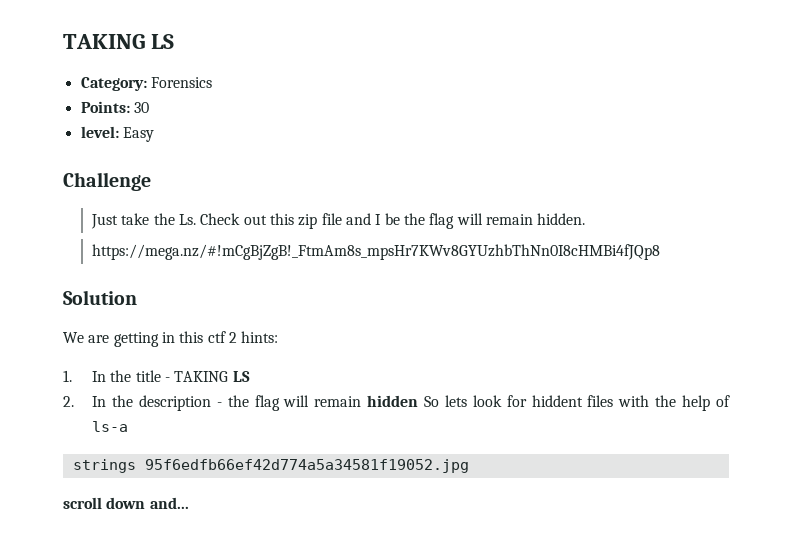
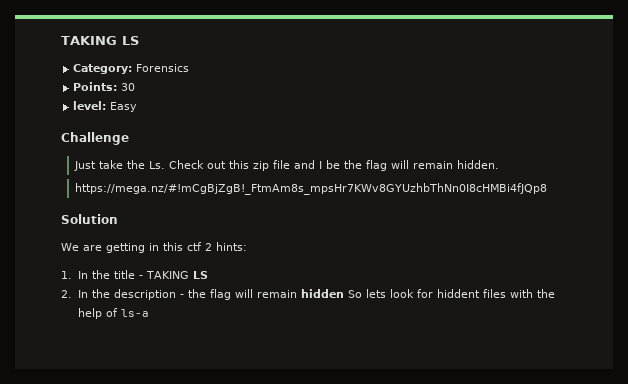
[72,459,469,473] [63,497,189,509] // strings 95f6edfb66ef42d774a5a34581f19052.jpg // scroll down and... -> (149, 313) none

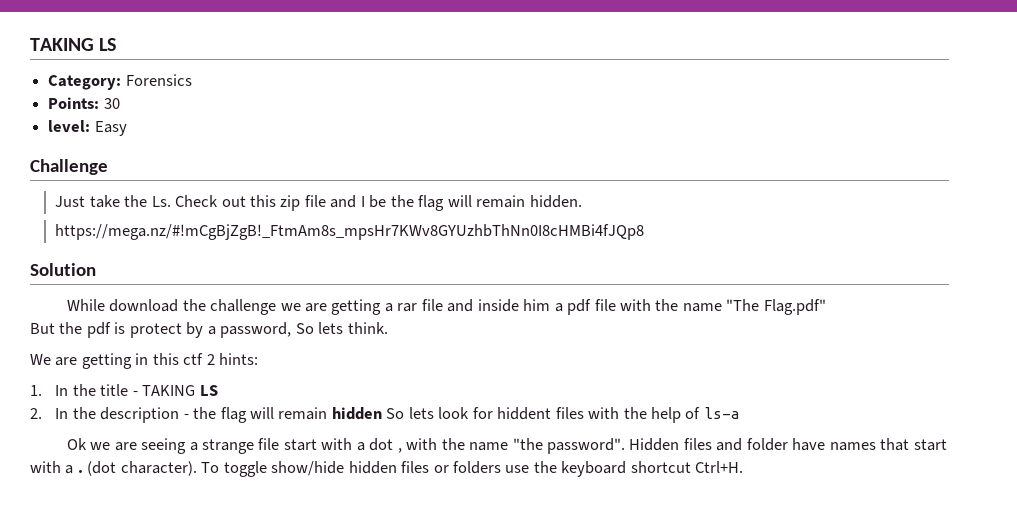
(118, 219) none -> [66,299,826,315] [30,322,388,338] // While download the challenge we are getting a rar file and inside him a pdf file with the name "The Flag.pdf" // But the pdf is protect by a password, So lets think.
(149, 313) none -> [66,438,947,454] [30,461,744,477] // Ok we are seeing a strange file start with a dot , with the name "the password". Hidden files and folder have names that start with a . (dot character). To toggle show/hide hidden files or folders use the keyboard shortcut Ctrl+H.

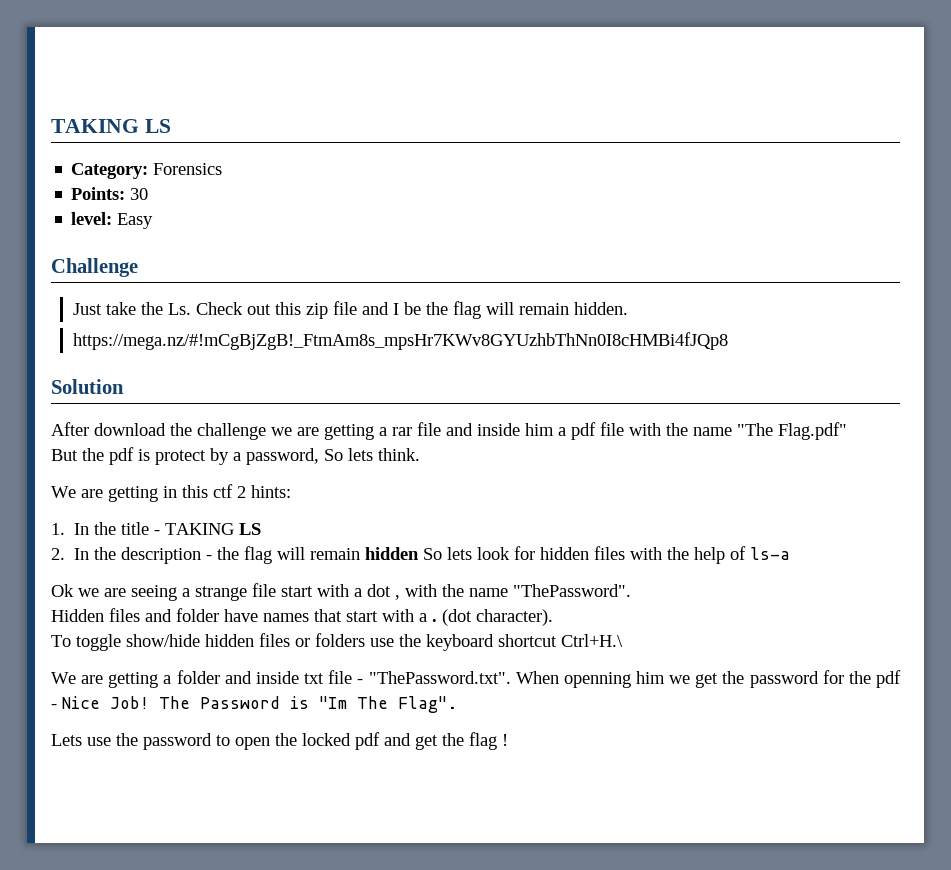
[66,299,105,311] While -> [51,422,89,436] After
[497,407,552,420] hiddent -> [540,547,590,560] hidden
[512,438,626,454] "the password". -> [513,584,631,597] "ThePassword". //
(197, 468) none -> (553, 617) //
[695,461,744,473] Ctrl+H. -> [561,634,623,647] [51,670,901,688] [51,696,457,713] [51,732,508,750] Ctrl+H.\ // We are getting a folder and inside txt file - "ThePassword.txt". When openning him we get the password for the pdf - Nice Job! The Password is "Im The Flag". // Lets use the password to open the locked pdf and get the flag !

